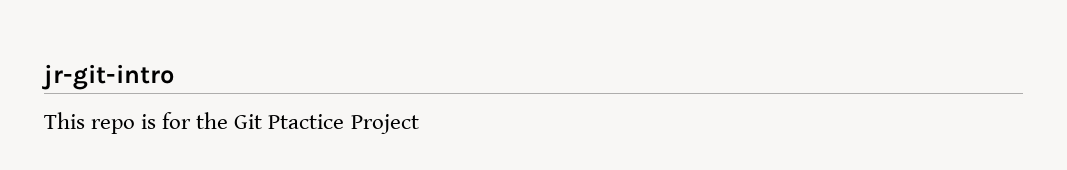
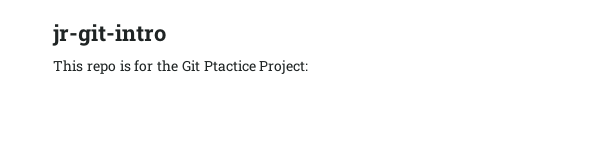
[350,114,419,134] Project -> [259,60,309,74] Project:

